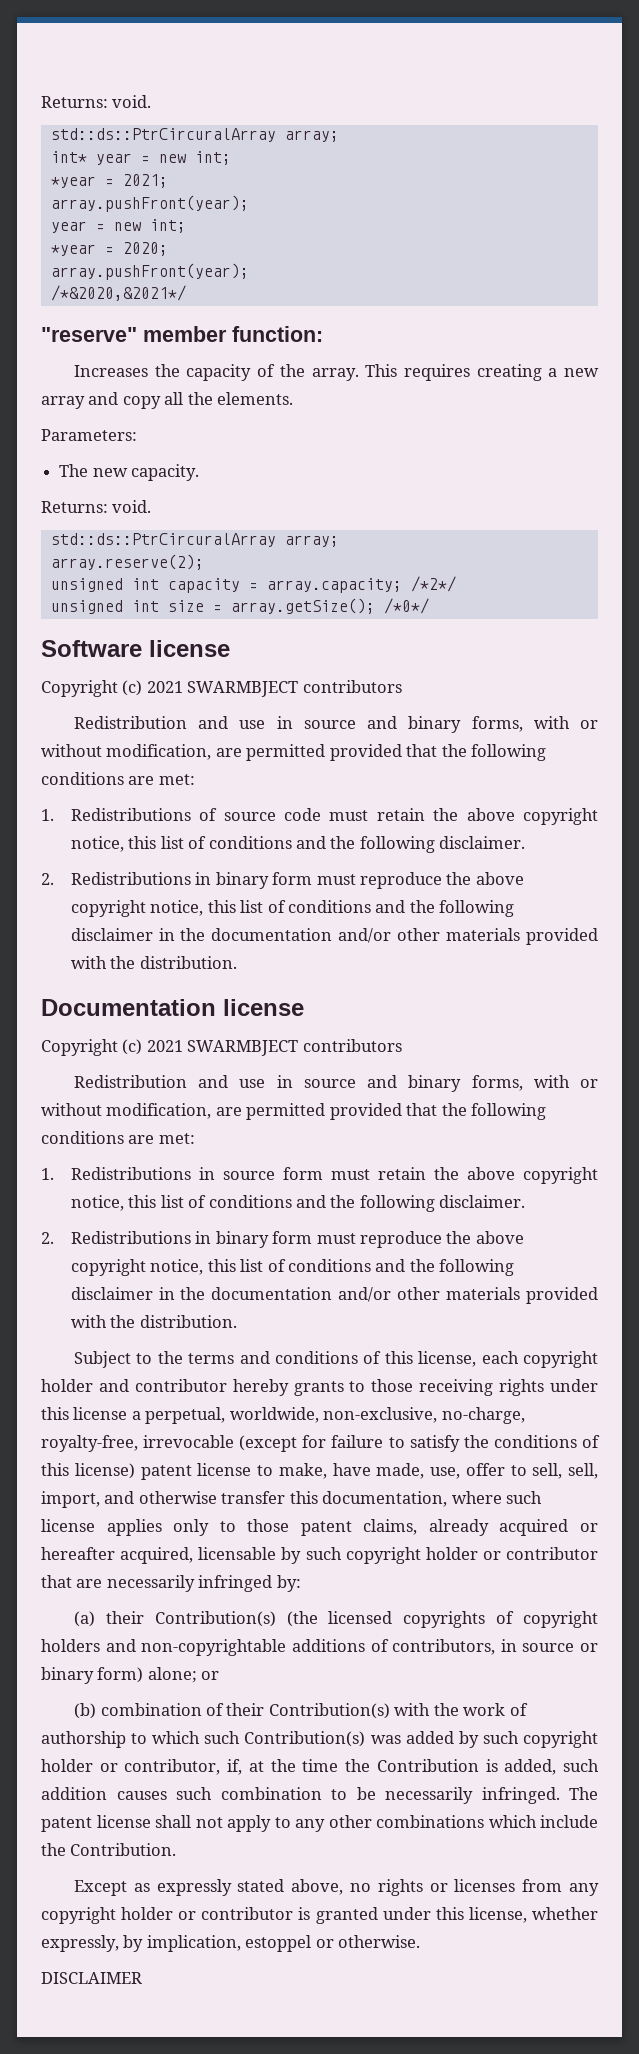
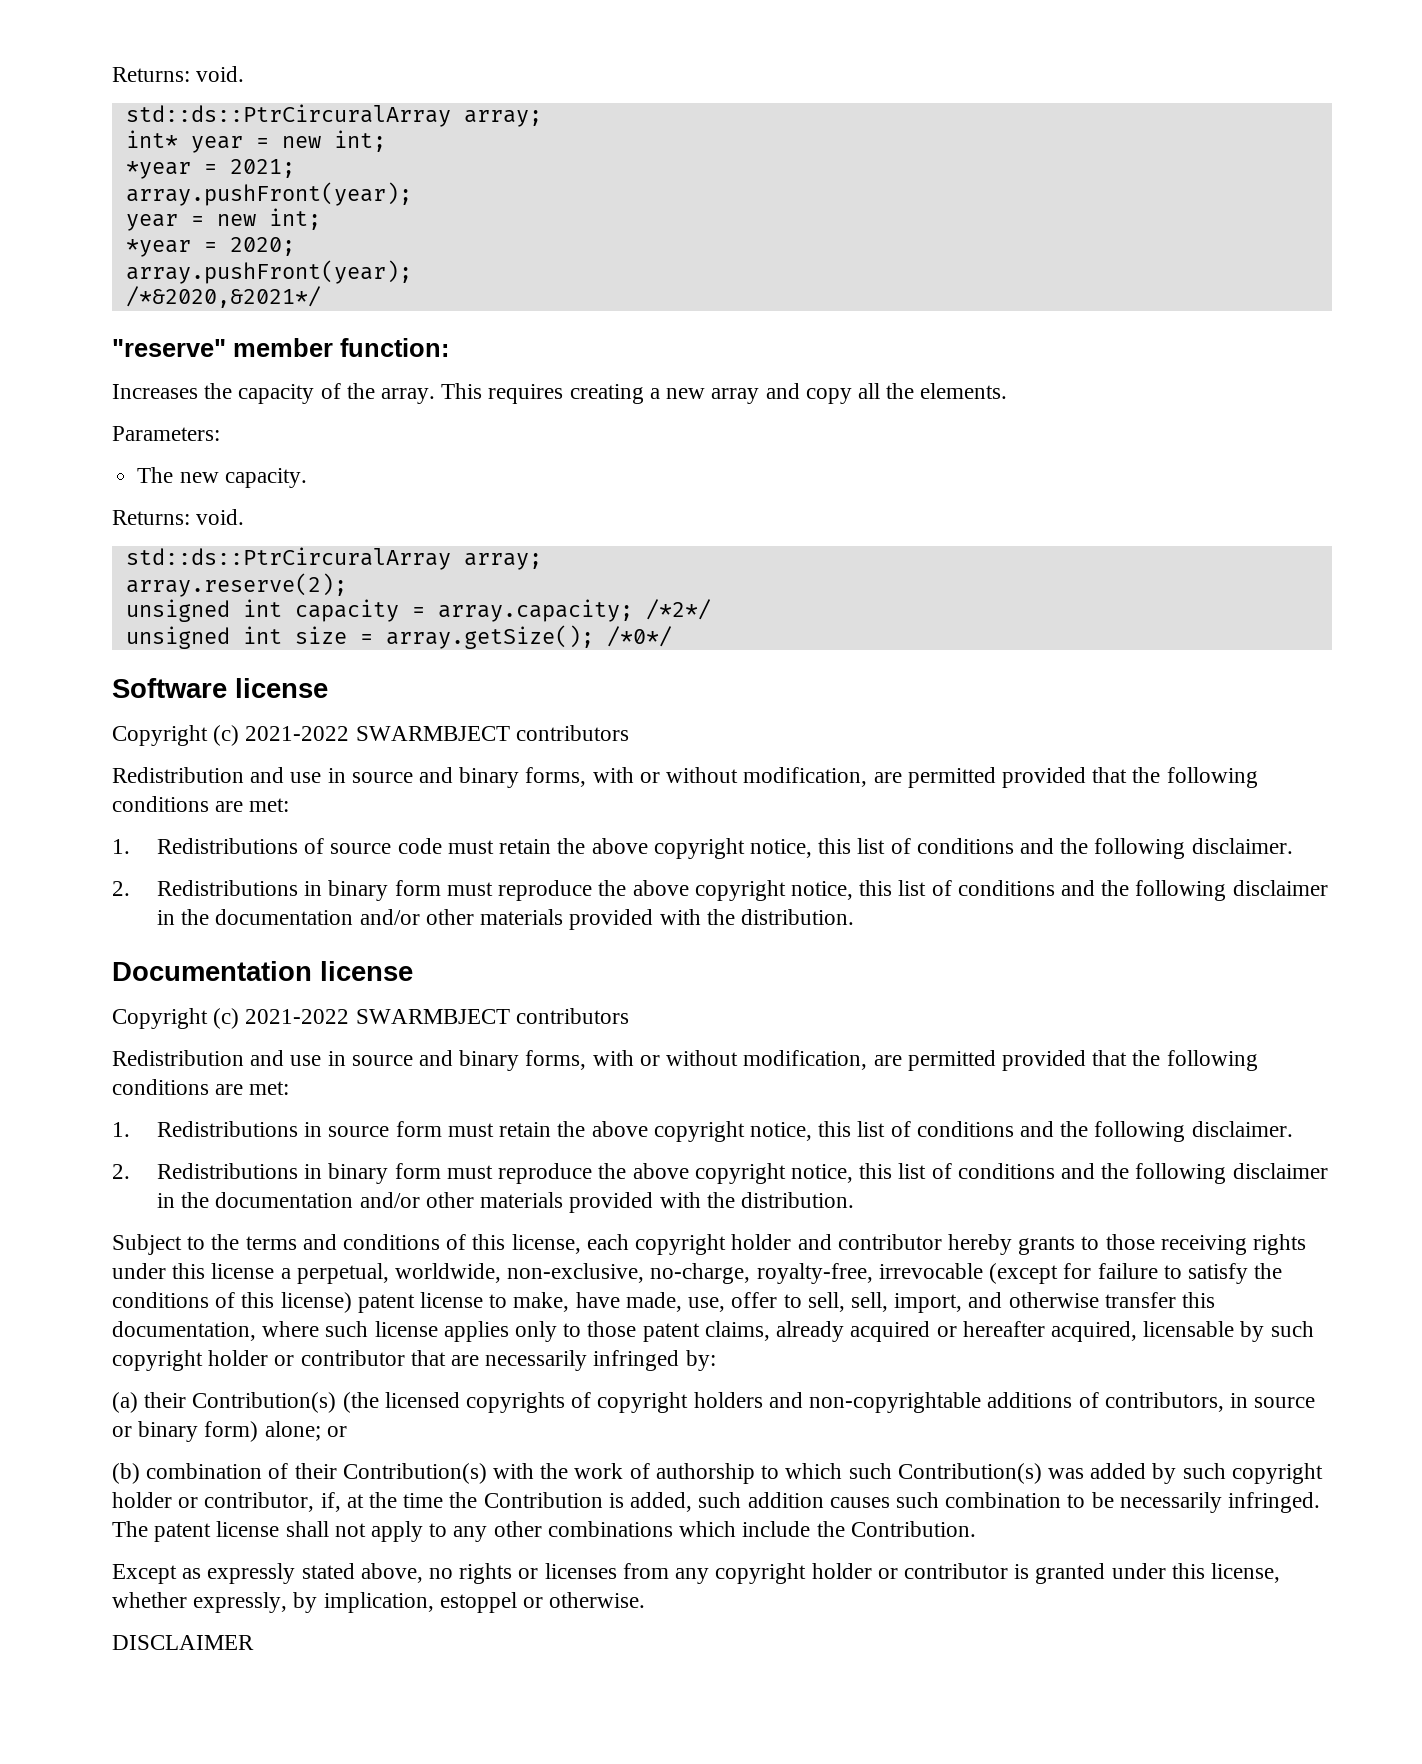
[146,681,183,693] 2021 -> [245,726,350,741] 2021-2022
[146,1040,183,1052] 2021 -> [245,1009,350,1024] 2021-2022

